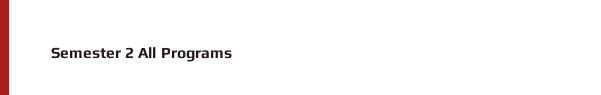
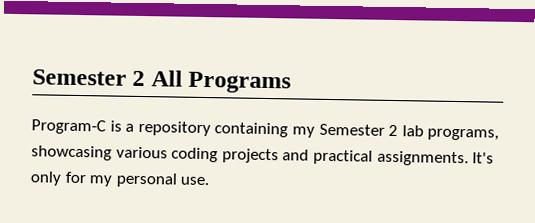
(232, 54) none -> [31,119,500,141] [31,145,495,167] [30,171,210,188] // Program-C is a repository containing my Semester 2 lab programs, showcasing various coding projects and practical assignments. It's only for my personal use.

